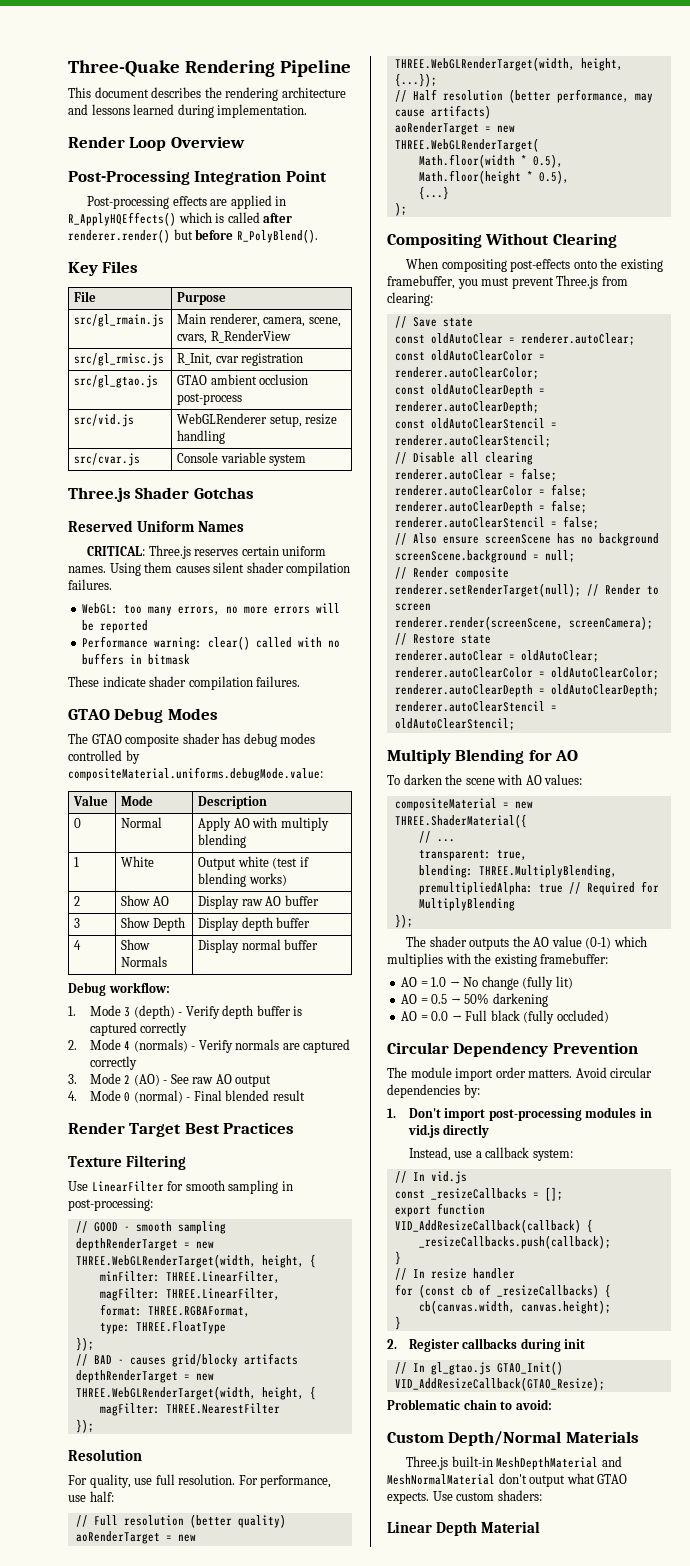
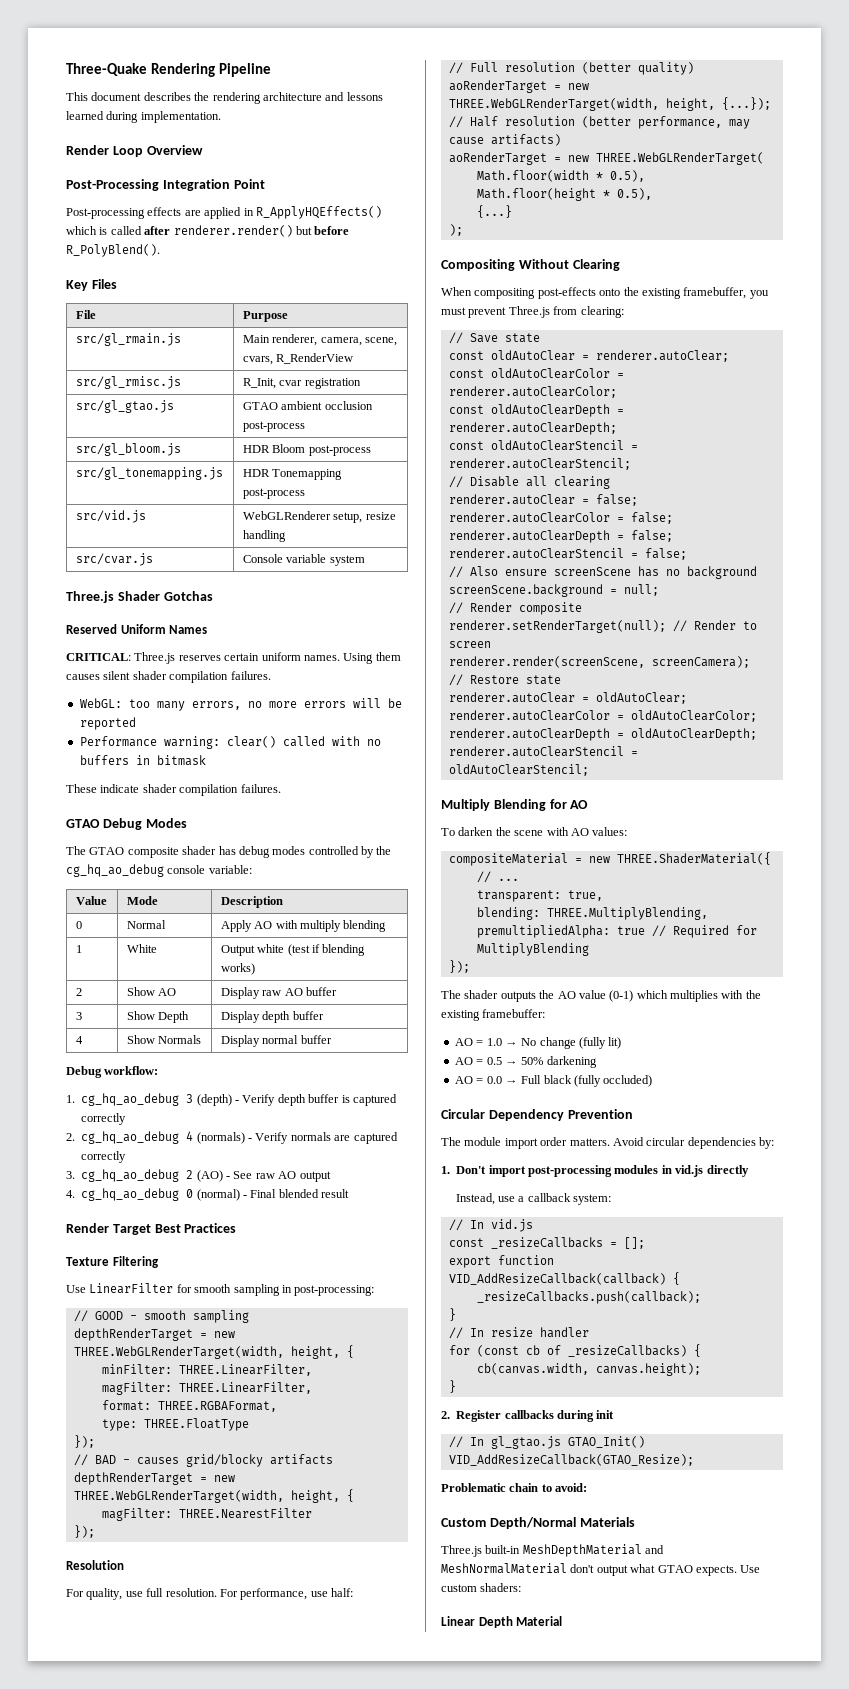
(243, 399) none -> [75,443,181,456] [242,444,371,456] [75,467,223,480] [242,469,343,480] [242,488,305,499] // src/gl_bloom.js | HDR Bloom post-process // src/gl_tonemapping.js | HDR Tonemapping post-process
[68,767,323,781] compositeMaterial.uniforms.debugMode.value: -> [376,846,392,855] [66,864,252,877] the cg_hq_ao_debug console variable:
[89,1005,121,1016] Mode -> [81,1093,180,1106] cg_hq_ao_debug
[89,1039,121,1050] Mode -> [81,1131,180,1144] cg_hq_ao_debug
[89,1073,121,1084] Mode -> [81,1169,180,1182] cg_hq_ao_debug
[89,1090,121,1101] Mode -> [81,1188,180,1201] cg_hq_ao_debug

